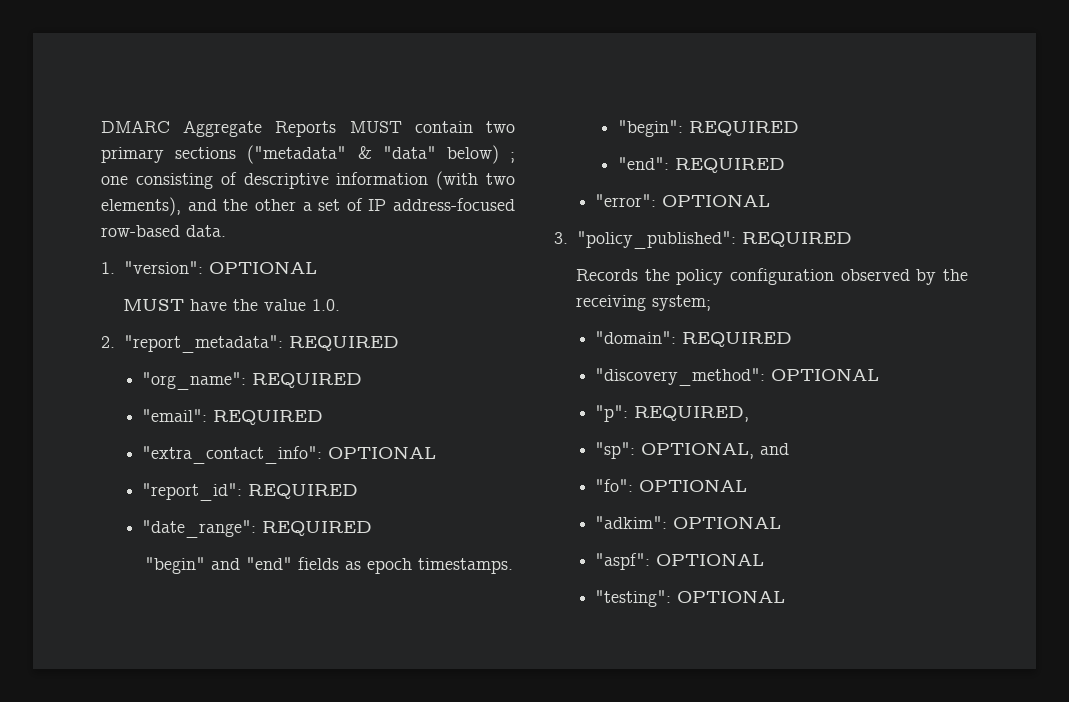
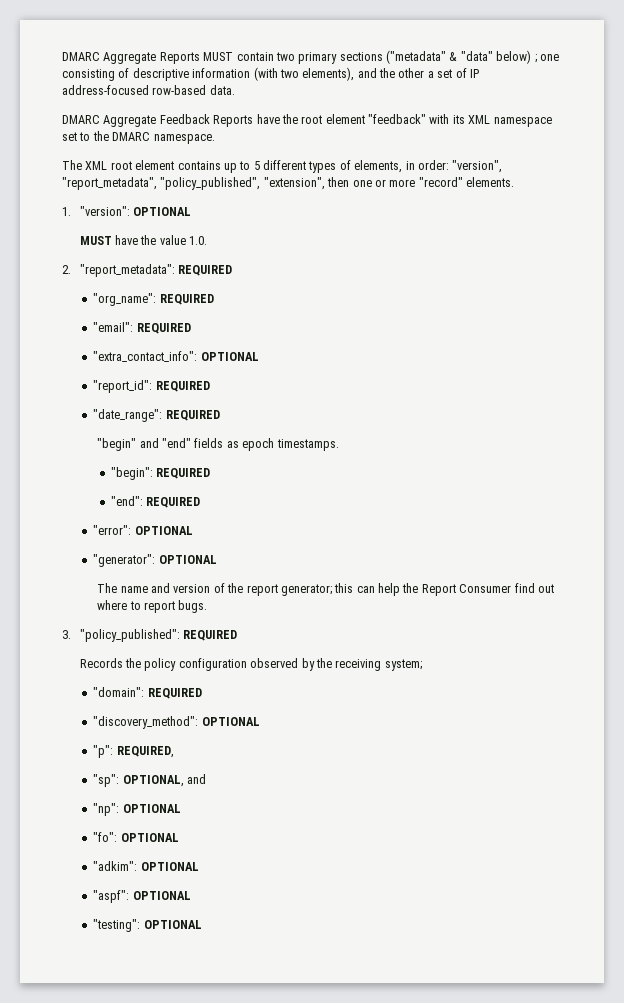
(226, 231) none -> [62,114,552,127] [62,131,215,144] [62,160,503,173] [62,177,514,190] // DMARC Aggregate Feedback Reports have the root element "feedback" with its XML namespace set to the DMARC namespace. // The XML root element contains up to 5 different types of elements, in order: "version", "report_metadata", "policy_published", "extension", then one or more "record" elements.
(771, 200) none -> [93,554,217,567] [97,583,554,596] [97,600,208,613] // "generator": OPTIONAL // The name and version of the report generator; this can help the Report Consumer find out where to report bugs.
(790, 449) none -> [93,803,181,816] // "np": OPTIONAL

